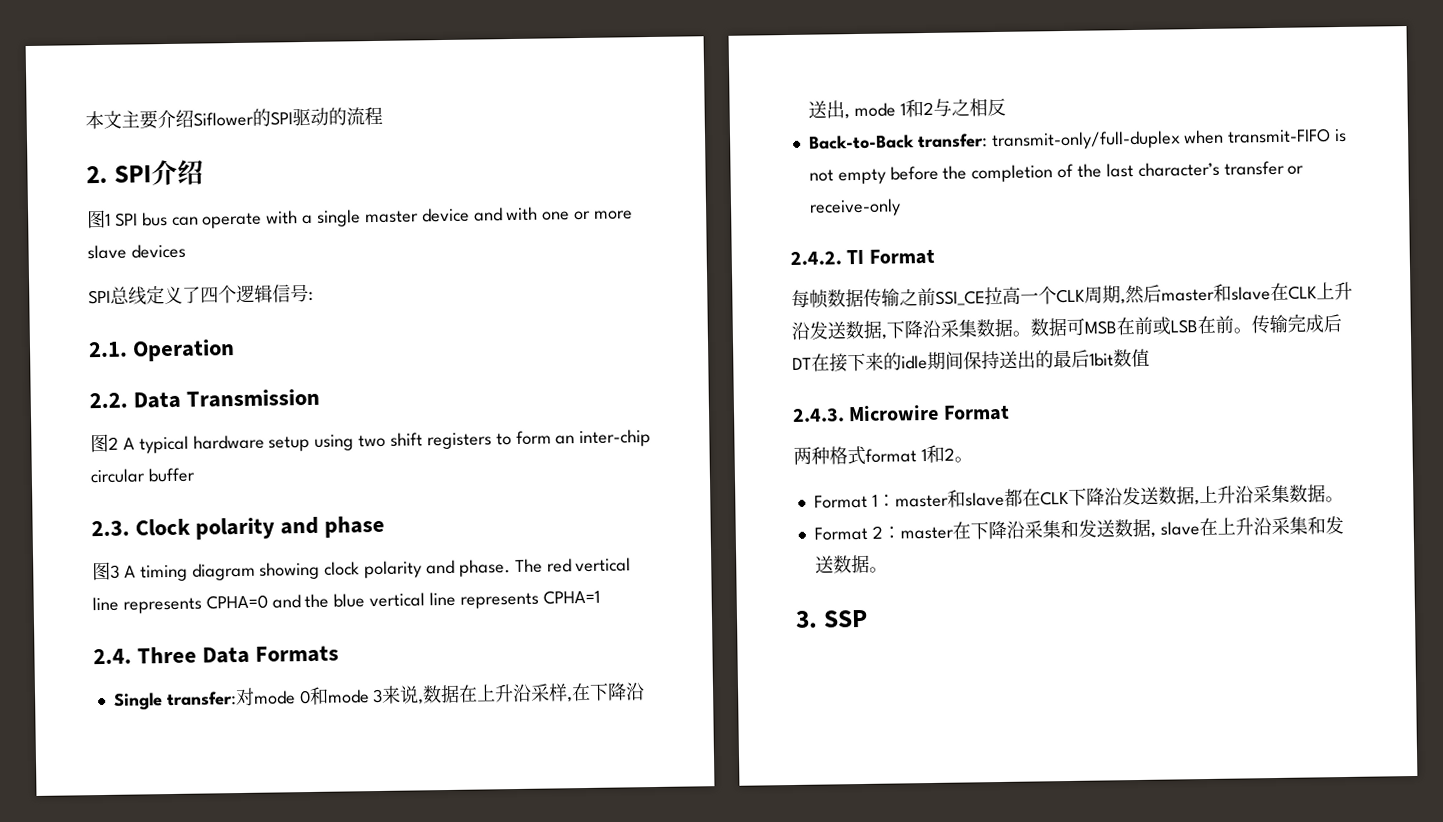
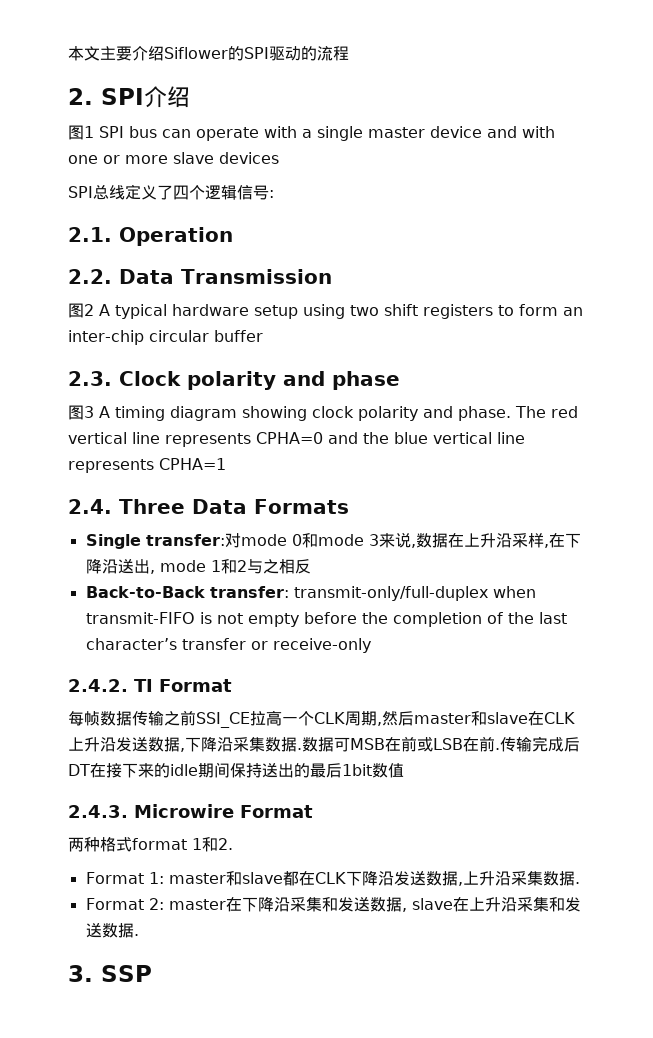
[1012,330,1031,337] 。 -> [297,748,302,750] .
[1233,327,1252,334] 。 -> [495,748,500,750] .
[943,447,973,463] [813,494,896,509] 2。 // Format 1： -> [218,838,233,850] [85,872,164,884] 2. // Format 1:
[1324,496,1344,503] [813,525,901,541] 。 // Format 2： -> [574,882,580,884] [85,898,164,910] . // Format 2:
[868,566,888,573] 。 -> [133,934,139,936] .

